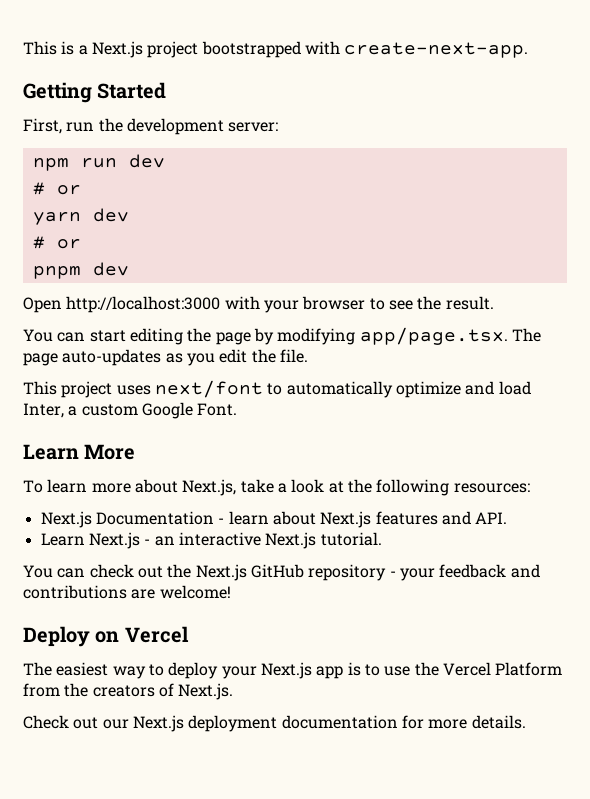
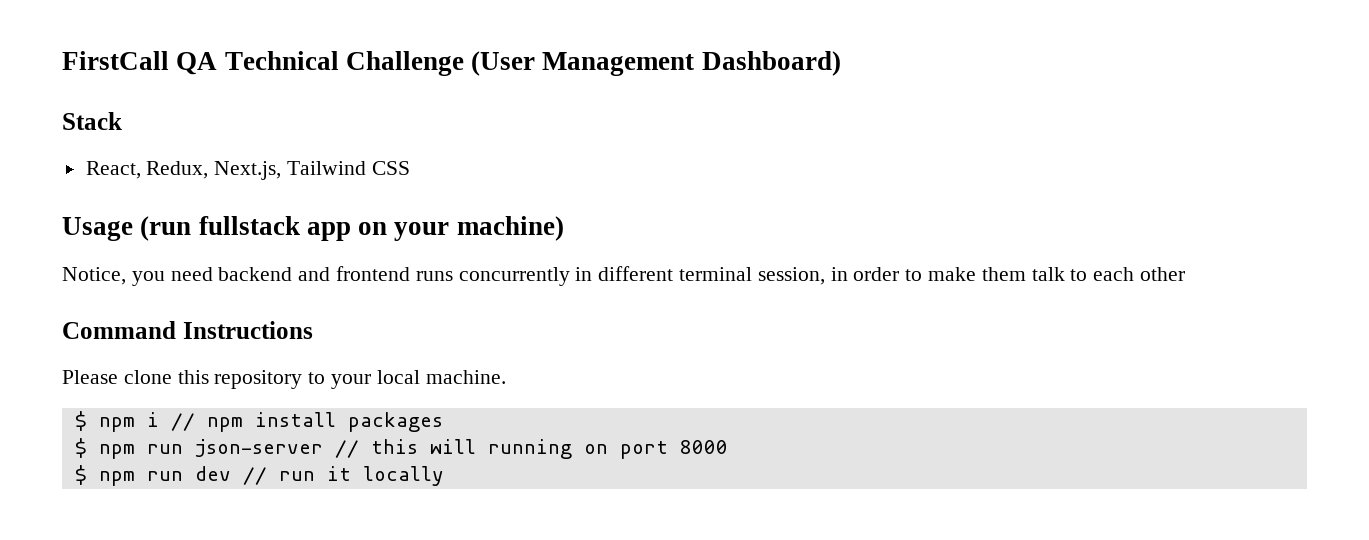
[23,41,529,58] [23,82,167,103] [23,118,279,135] [32,154,165,171] [32,182,81,195] [32,208,129,225] [32,236,81,249] [32,262,129,279] [23,296,494,313] [23,327,541,345] [23,349,308,366] [23,380,531,398] [23,402,238,419] [23,444,136,460] [23,479,530,496] [40,511,508,528] [40,532,382,549] [23,564,540,581] [23,585,231,599] [23,626,189,647] [23,662,563,679] [23,683,234,700] [23,715,526,732] This is a Next.js project bootstrapped with create-next-app. // Getting Started // First, run the development server: // npm run dev // # or // yarn dev // # or // pnpm dev // Open http://localhost:3000 with your browser to see the result. // You can start editing the page by modifying app/page.tsx. The page auto-updates as you edit the file. // This project uses next/font to automatically optimize and load Inter, a custom Google Font. // Learn More // To learn more about Next.js, take a look at the following resources: // Next.js Documentation - learn about Next.js features and API. // Learn Next.js - an interactive Next.js tutorial. // You can check out the Next.js GitHub repository - your feedback and contributions are welcome! // Deploy on Vercel // The easiest way to deploy your Next.js app is to use the Vercel Platform from the creators of Next.js. // Check out our Next.js deployment documentation for more details. -> [62,51,841,76] [62,112,122,130] [85,161,410,180] [62,216,564,241] [62,266,1186,286] [62,321,313,339] [62,370,506,389] [74,411,443,432] [74,438,728,459] [74,465,444,486] FirstCall QA Technical Challenge (User Management Dashboard) // Stack // React, Redux, Next.js, Tailwind CSS // Usage (run fullstack app on your machine) // Notice, you need backend and frontend runs concurrently in different terminal session, in order to make them talk to each other // Command Instructions // Please clone this repository to your local machine. // $ npm i // npm install packages // $ npm run json-server // this will running on port 8000 // $ npm run dev // run it locally

